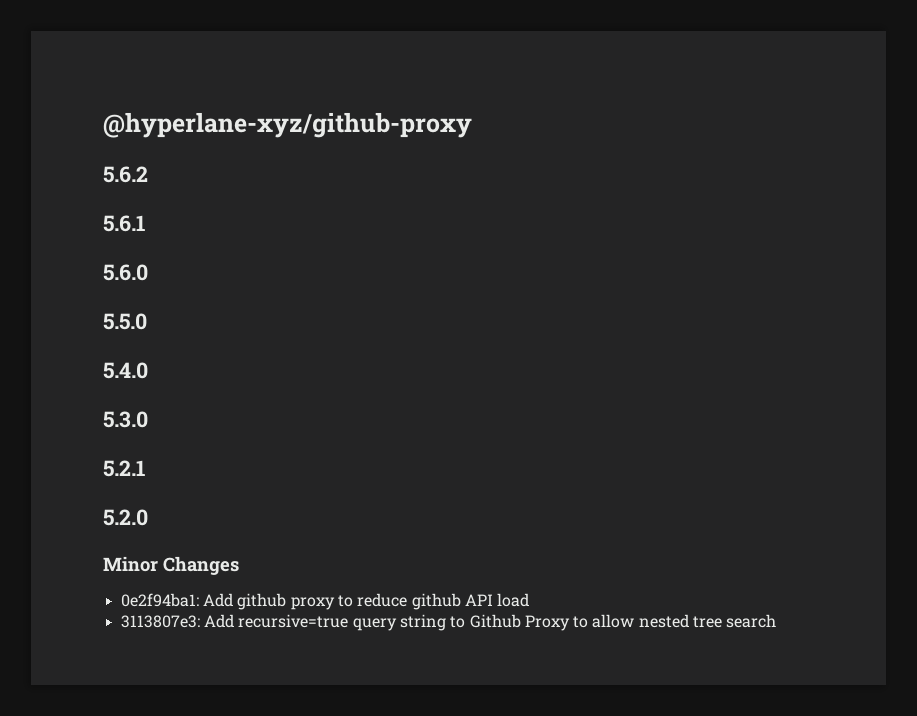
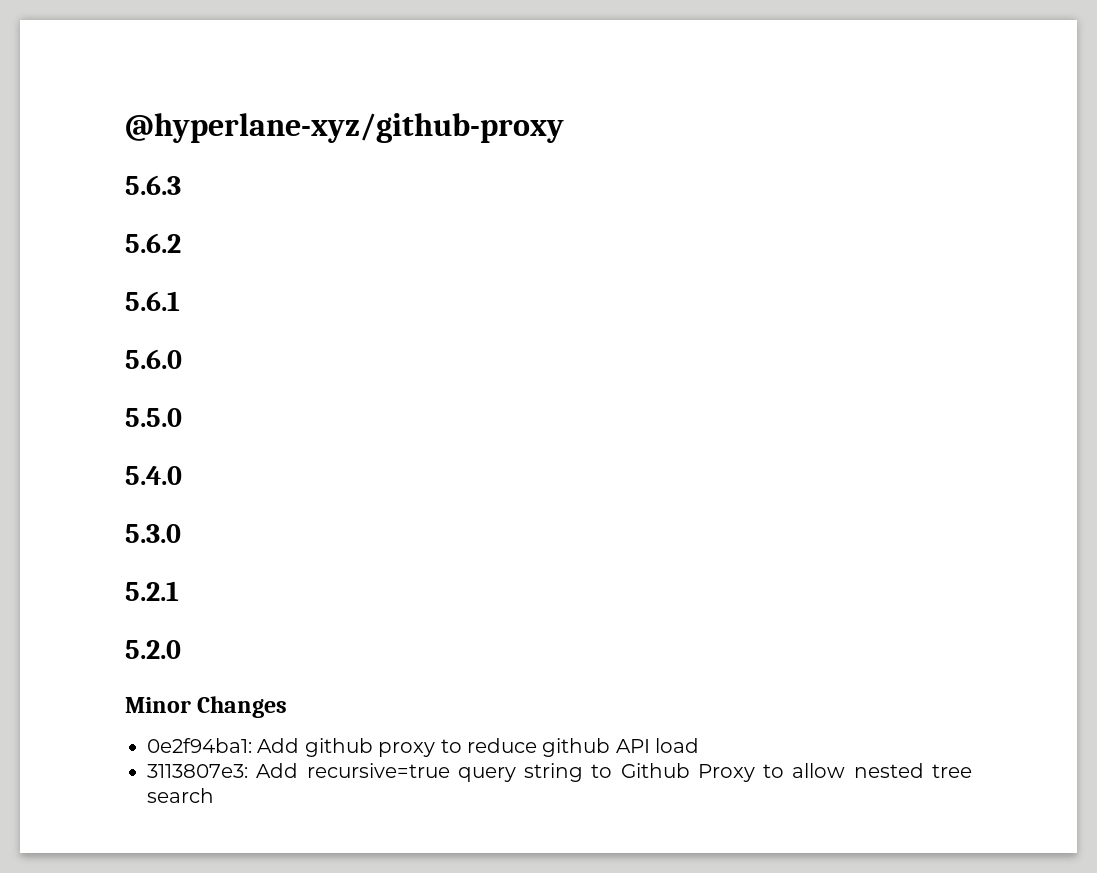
(472, 125) none -> [125,175,181,195] // 5.6.3

